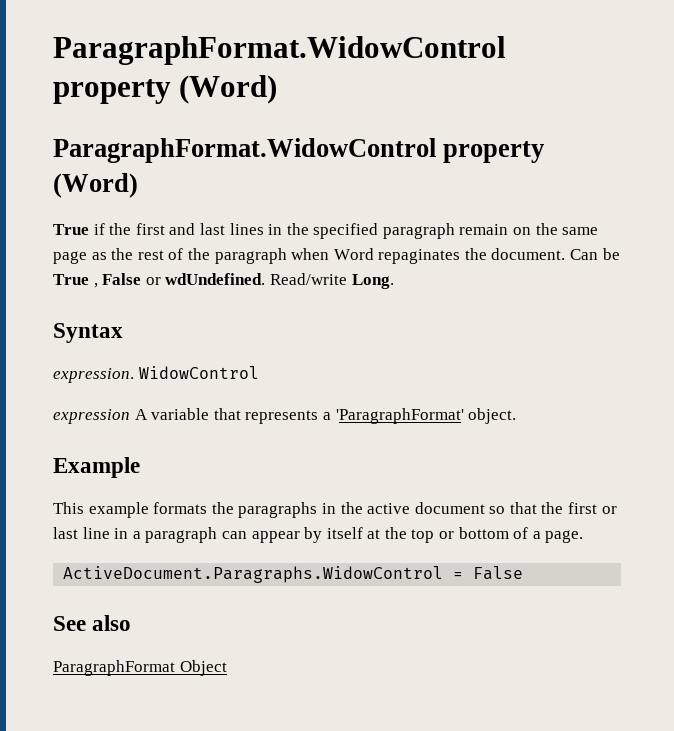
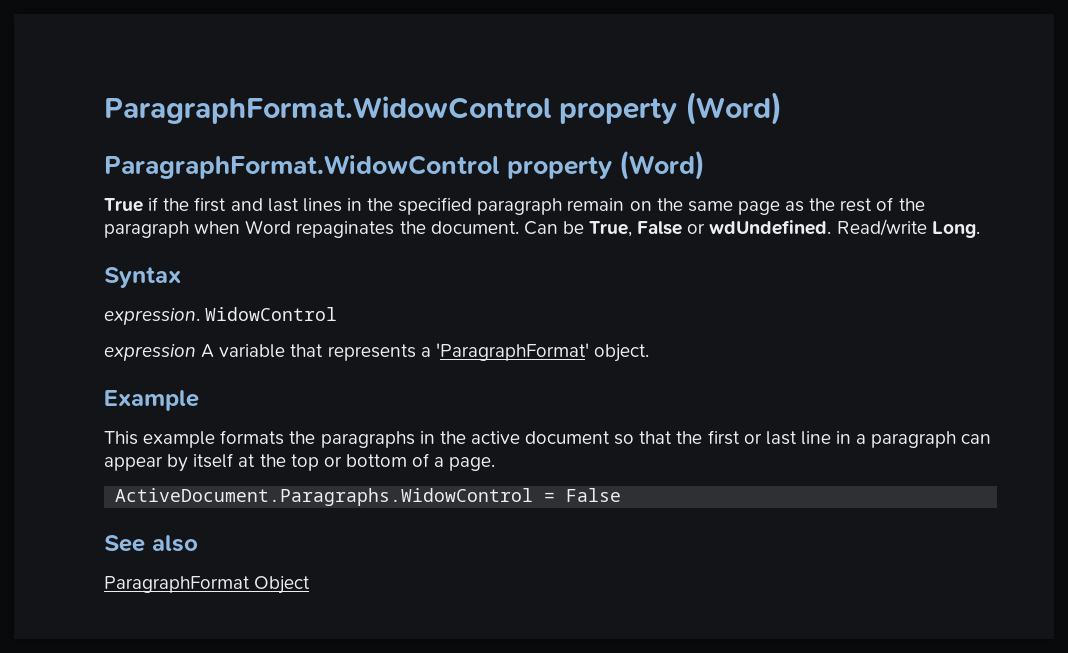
[53,274,98,288] True , -> [589,221,633,237] True,

